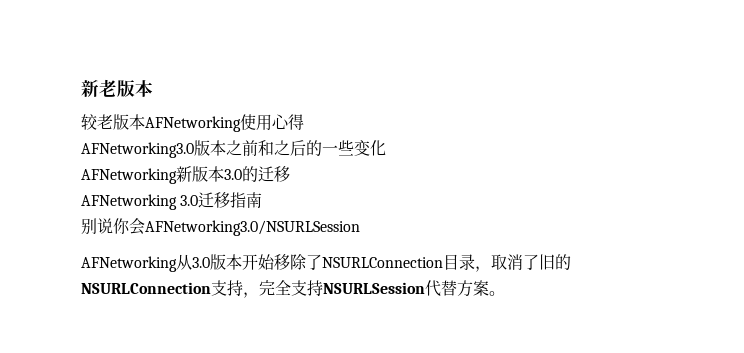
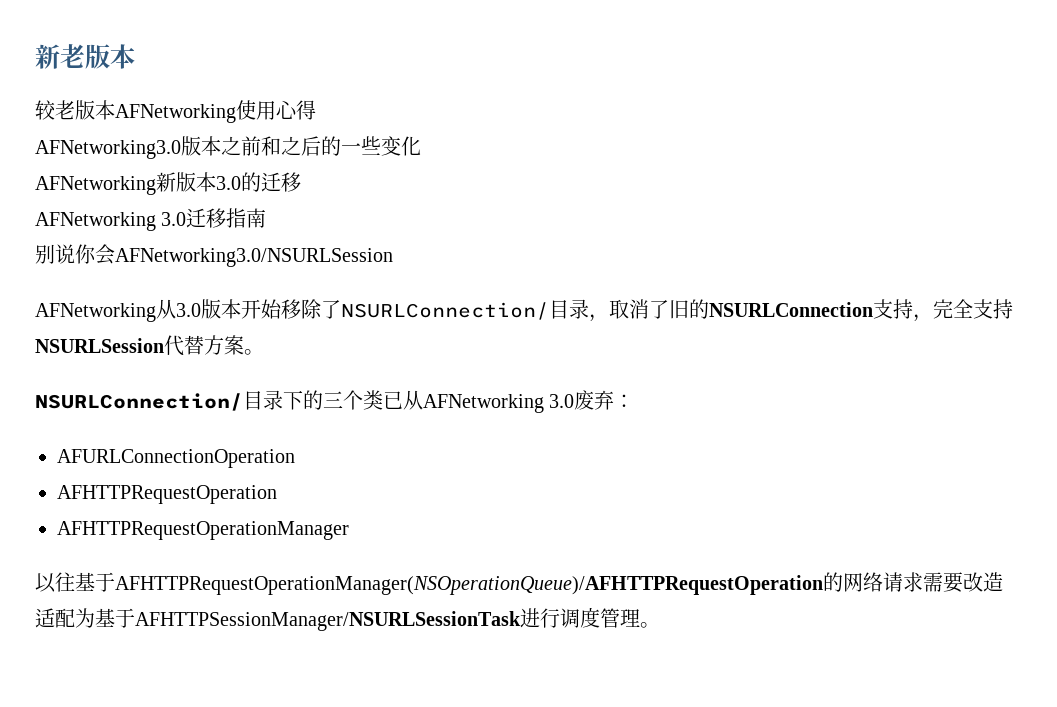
[322,257,443,268] NSURLConnection -> [341,302,549,320] NSURLConnection/
(505, 293) none -> [35,390,635,413] [57,449,295,468] [57,485,277,504] [57,521,349,540] [35,572,1003,595] [35,607,660,631] // NSURLConnection/目录下的三个类已从AFNetworking 3.0废弃： // AFURLConnectionOperation // AFHTTPRequestOperation // AFHTTPRequestOperationManager // 以往基于AFHTTPRequestOperationManager(NSOperationQueue)/AFHTTPRequestOperation的网络请求需要改造适配为基于AFHTTPSessionManager/NSURLSessionTask进行调度管理。

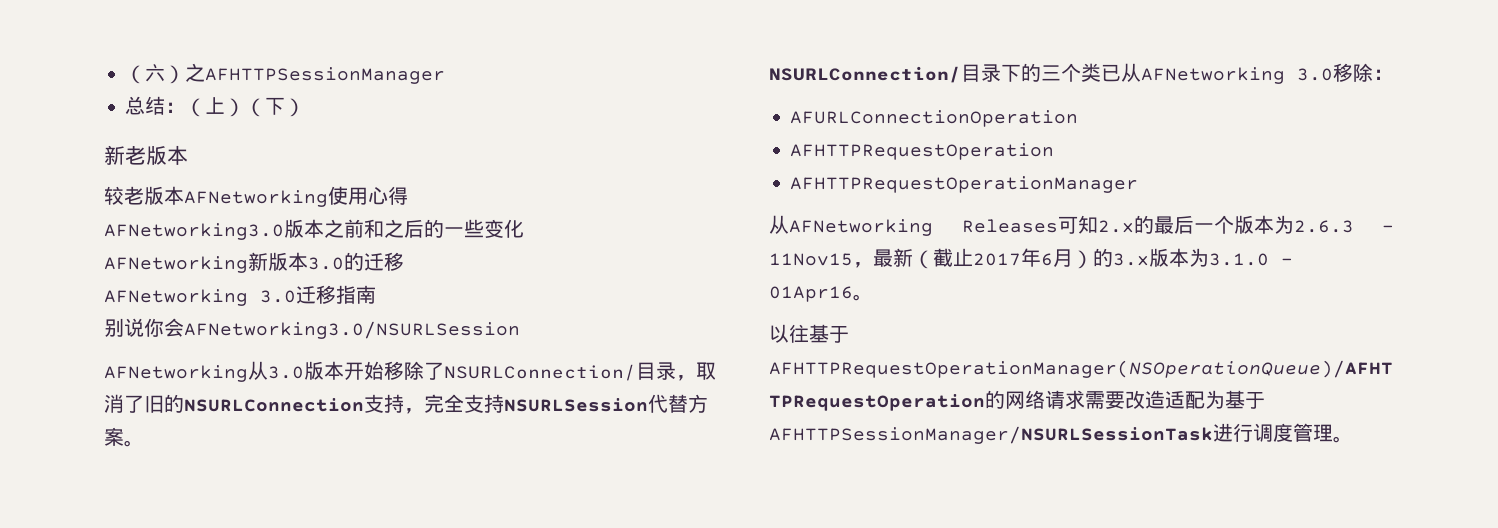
(35, 56) none -> [125,63,446,84] [125,96,306,117] （六）之AFHTTPSessionManager // 总结：（上）（下） //
[574,390,615,410] 废弃 -> [1333,63,1373,82] 移除
(349, 530) none -> [769,215,1394,236] [769,248,1293,269] [769,286,873,302] // 从AFNetworking Releases可知2.x的最后一个版本为2.6.3 - 11Nov15，最新（截止2017年6月）的3.x版本为3.1.0 - 01Apr16。

